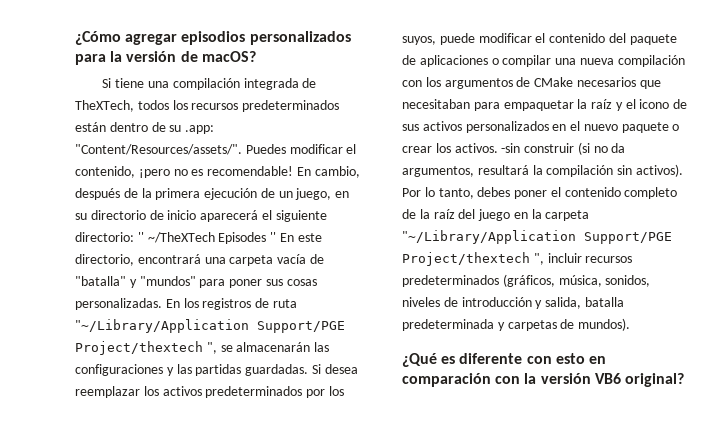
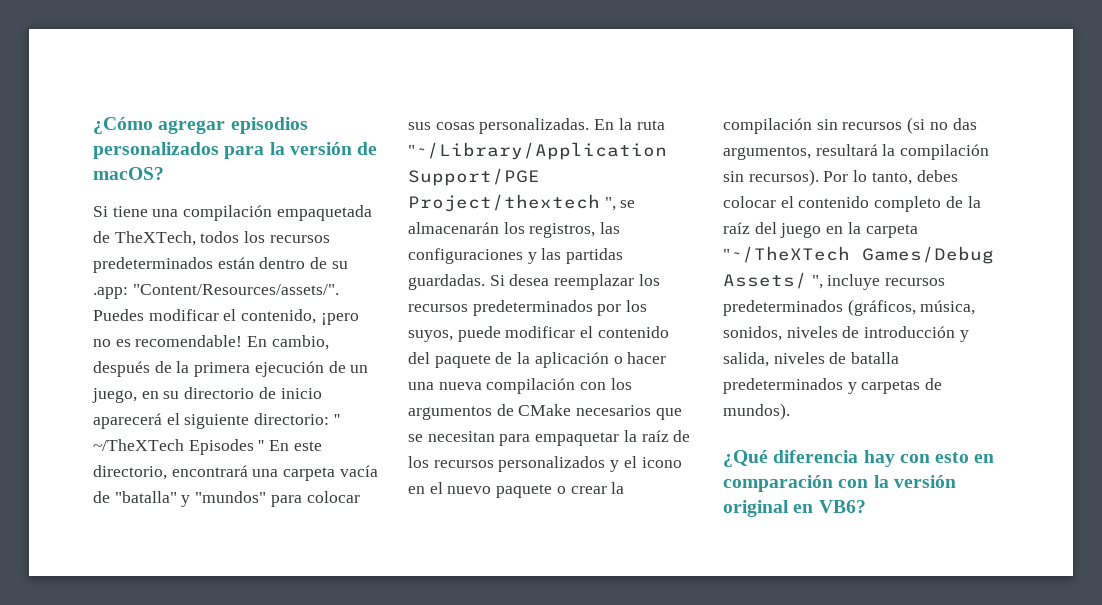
[243,78,299,90] integrada -> [276,205,372,221] empaquetada
[229,279,263,288] poner -> [306,491,360,503] colocar
[183,298,270,310] los registros de -> [618,118,632,130] la
(311, 347) none -> [503,222,596,238] los registros,
[162,386,202,396] activos -> [408,304,468,312] recursos
[419,55,552,67] aplicaciones o compilar -> [517,352,667,368] la aplicación o hacer
[402,99,470,109] necesitaban -> [408,431,495,442] se necesitan
[615,99,688,111] [402,121,549,133] y el icono de sus activos personalizados -> [673,430,691,442] [408,456,682,472] de los recursos personalizados y el icono
[435,143,575,153] los activos. -sin construir -> [611,482,625,494] [723,118,903,134] la compilación sin recursos
[611,143,626,153] da -> [952,118,977,130] das
[635,164,683,177] activos). -> [748,169,819,186] recursos).
[514,190,548,199] poner -> [723,196,776,208] colocar
[402,230,672,244] [402,252,582,266] "~/Library/Application Support/PGE Project/thextech ", incluir -> [723,246,994,264] [723,272,881,290] "~/TheXTech Games/Debug Assets/ ", incluye
[584,297,624,307] [402,319,494,331] batalla predeterminada -> [773,352,900,364] [723,378,843,394] niveles de batalla predeterminados
[441,353,523,364] es diferente -> [773,450,895,467] diferencia hay
[594,373,684,387] VB6 original? -> [723,500,866,517] original en VB6?

